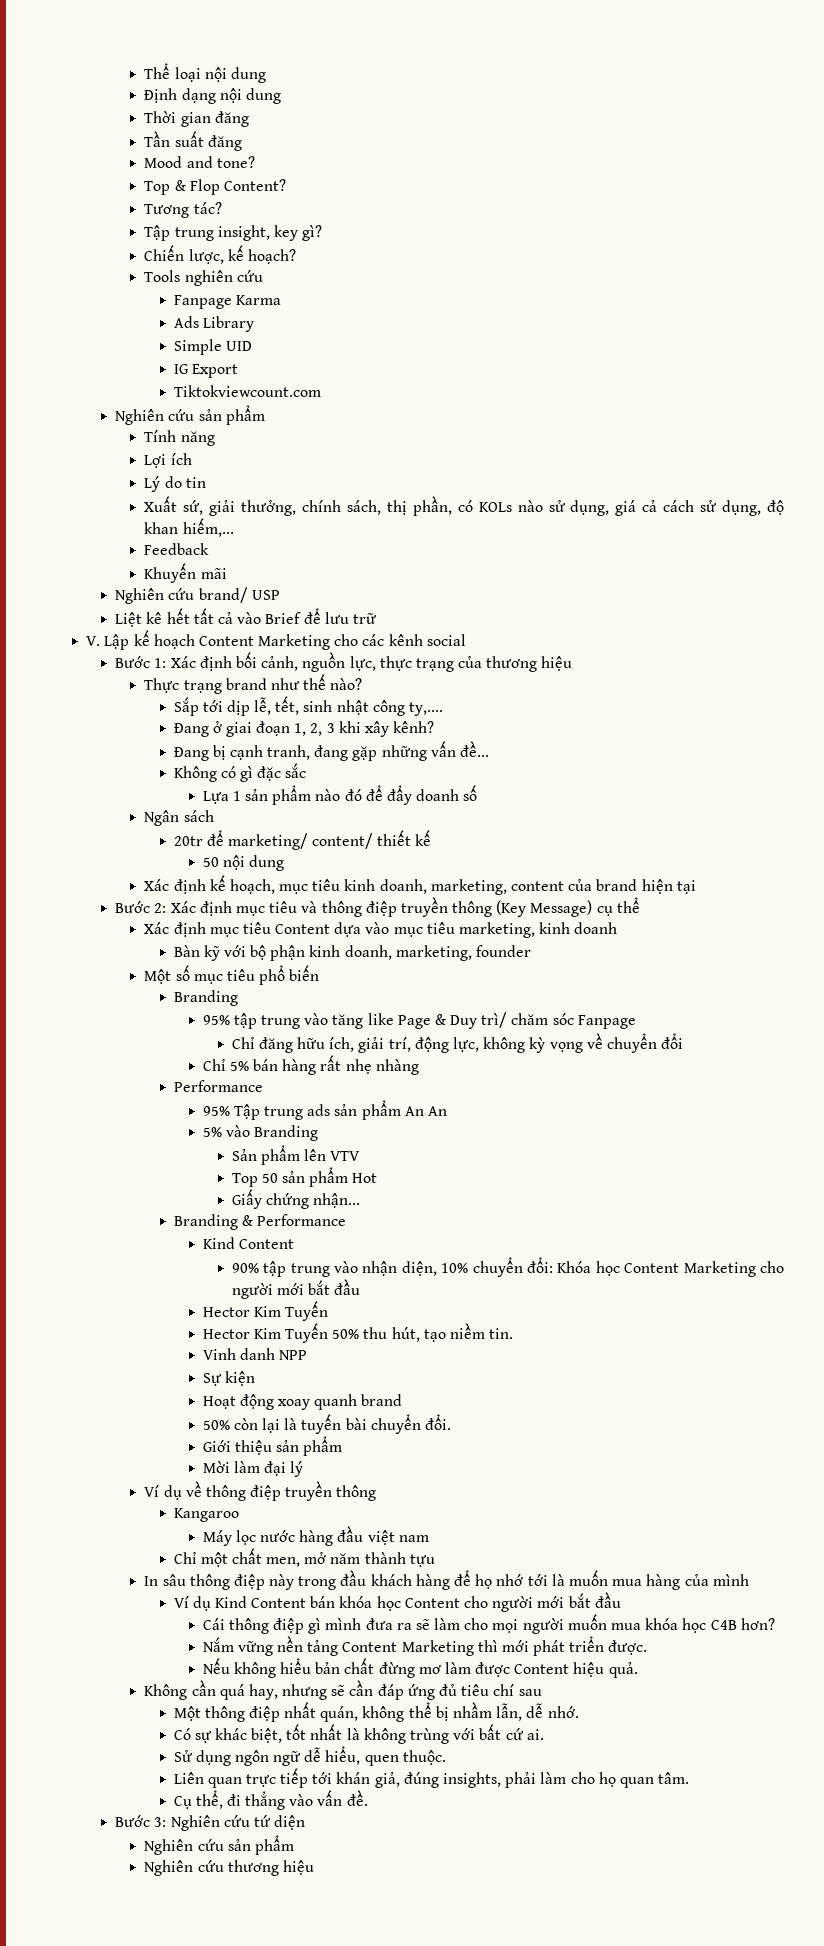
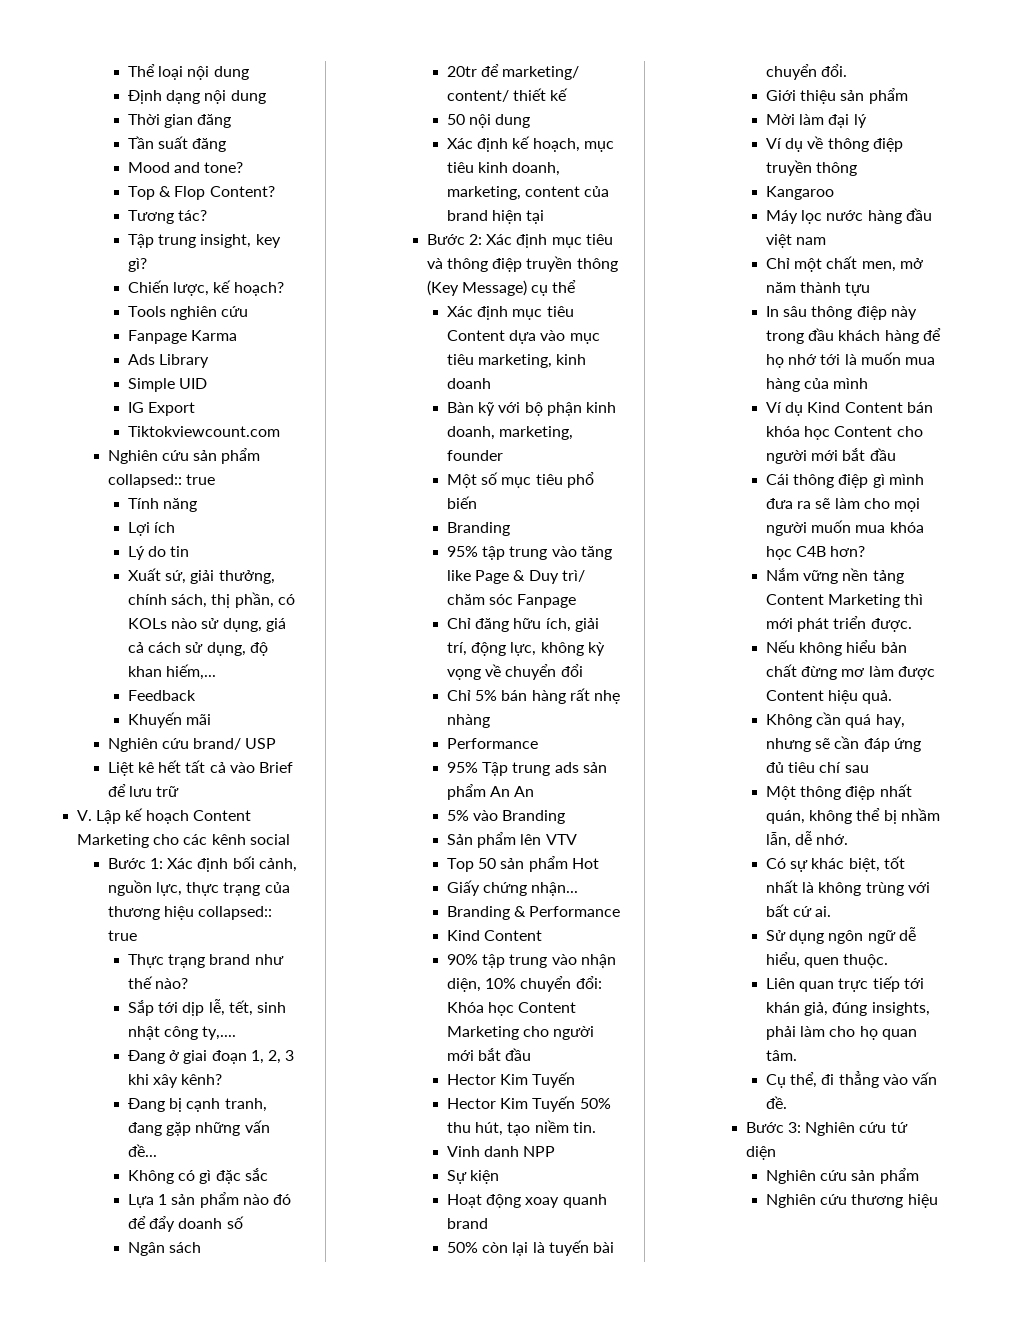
(265, 415) none -> [107,474,216,488] collapsed:: true
(573, 663) none -> [198,906,273,920] [107,930,137,941] collapsed:: true

